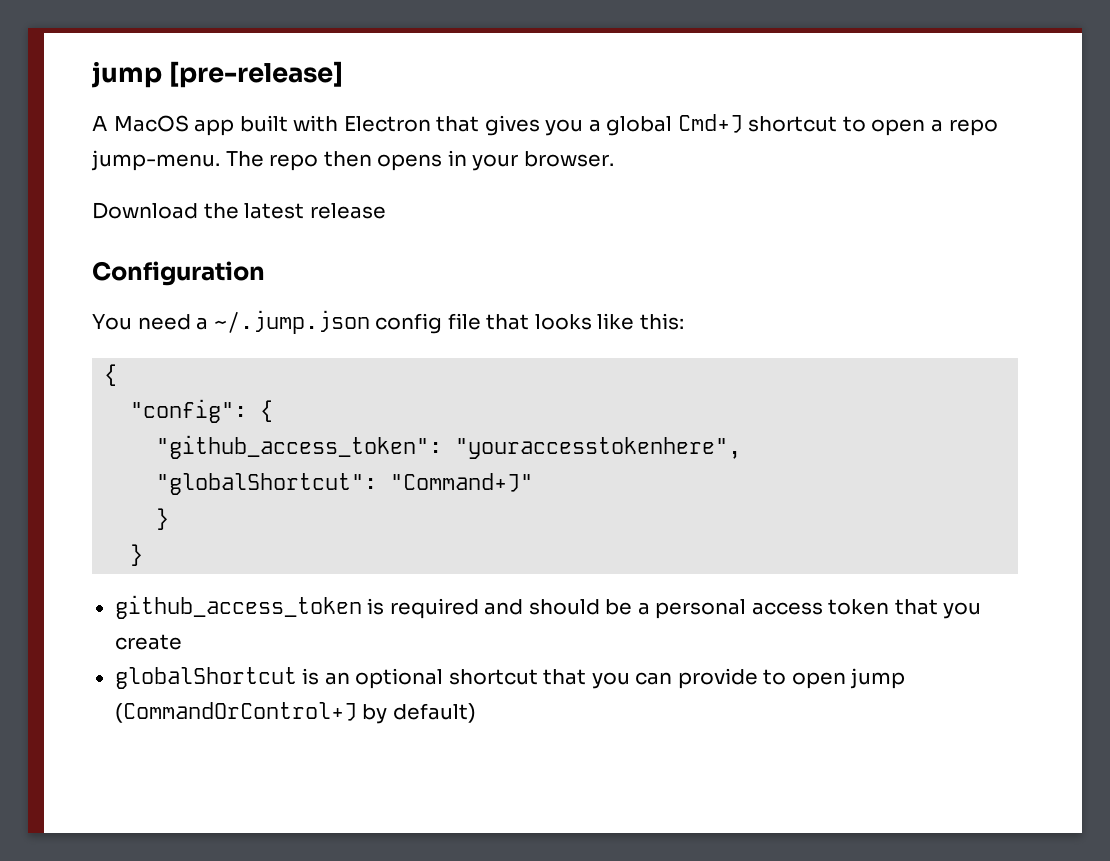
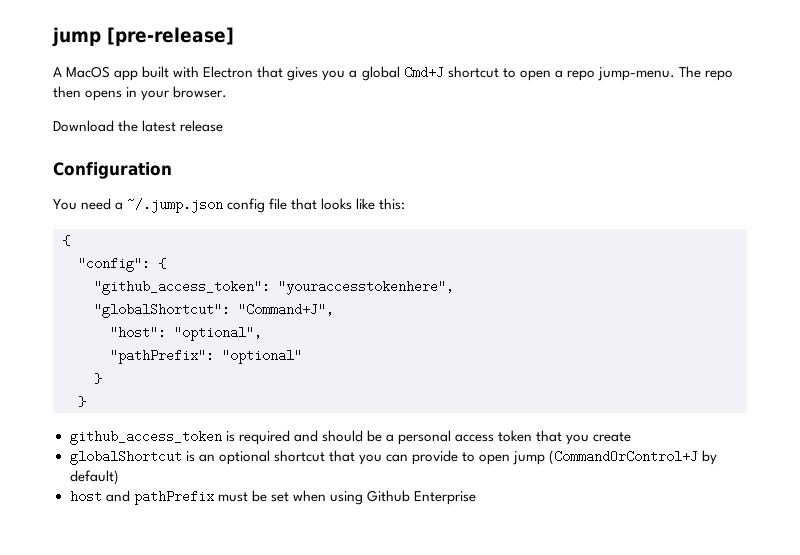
[390,473,534,492] "Command+J" -> [238,303,334,316] [110,326,262,341] [110,349,302,364] "Command+J", // "host": "optional", // "pathPrefix": "optional"
(476, 713) none -> [69,490,476,505] // host and pathPrefix must be set when using Github Enterprise

